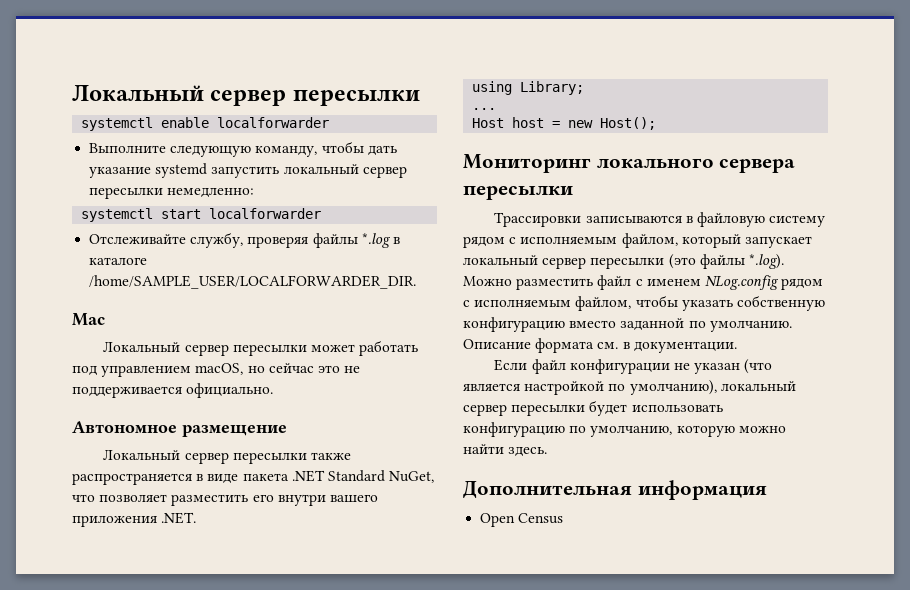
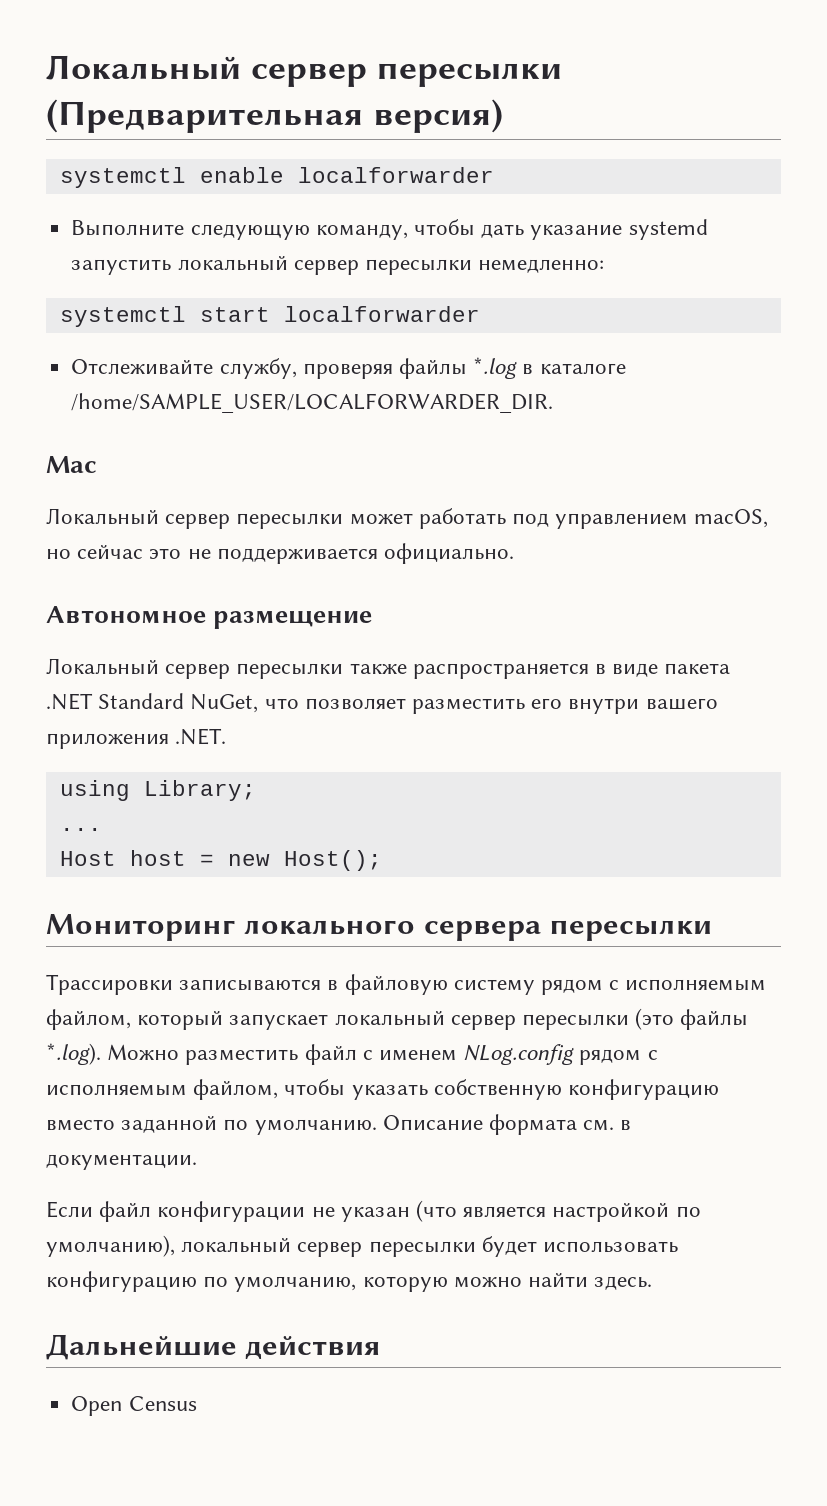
[72,84,420,106] Локальный сервер пересылки -> [46,55,563,87] [46,99,503,133] Локальный сервер пересылки (Предварительная версия)
[463,480,767,500] Дополнительная информация -> [46,1334,381,1360] Дальнейшие действия

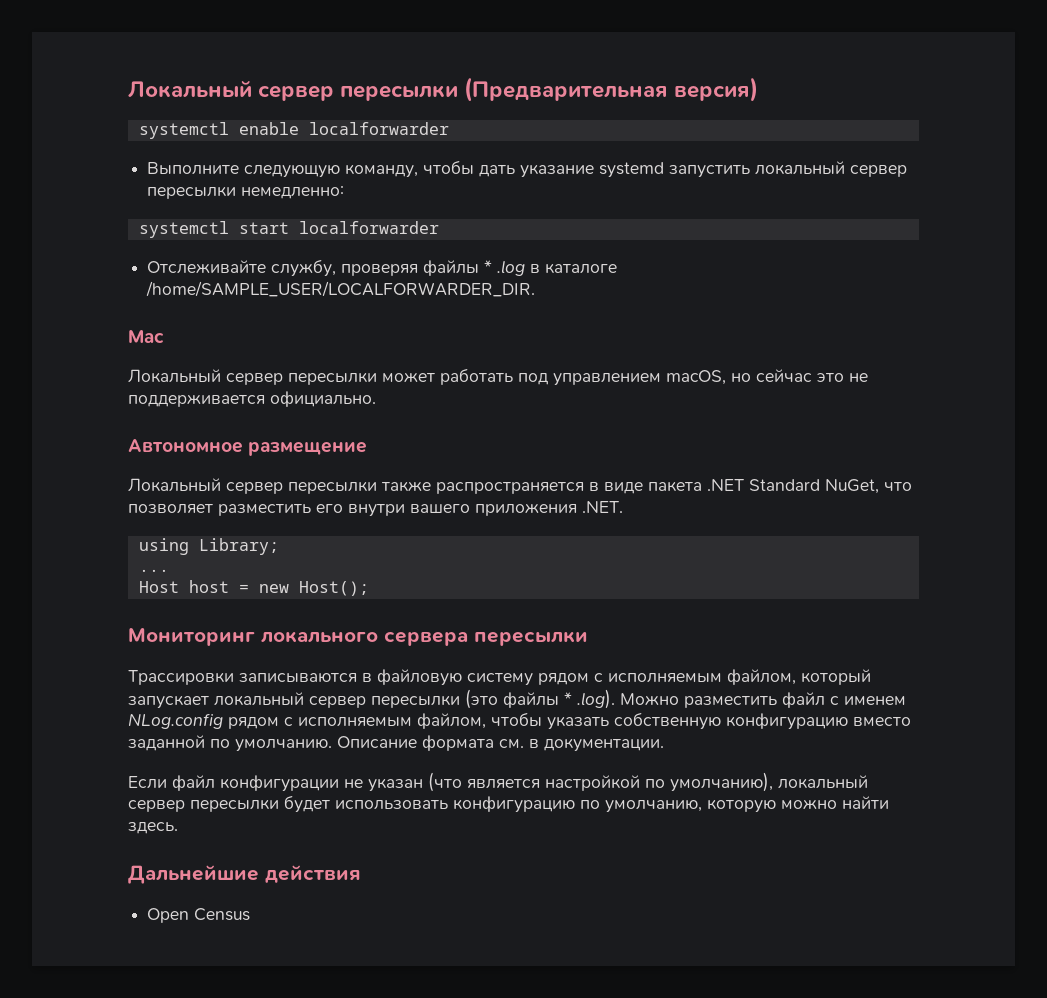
[473,357,518,379] *.log -> [484,260,526,276] * .log
[46,1043,101,1065] *.log). -> [564,689,615,709] * .log).

